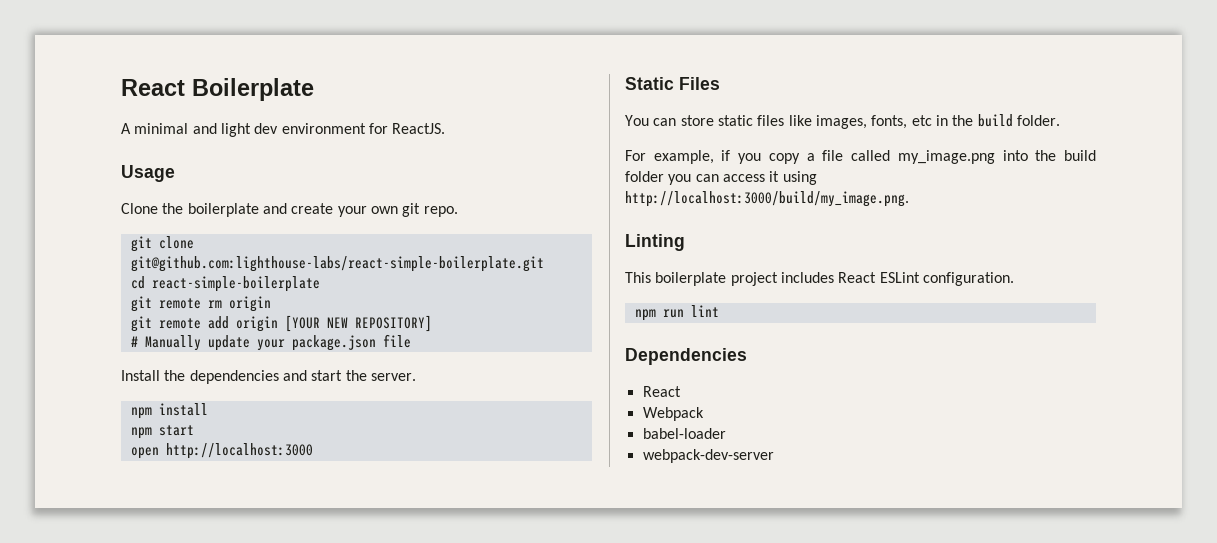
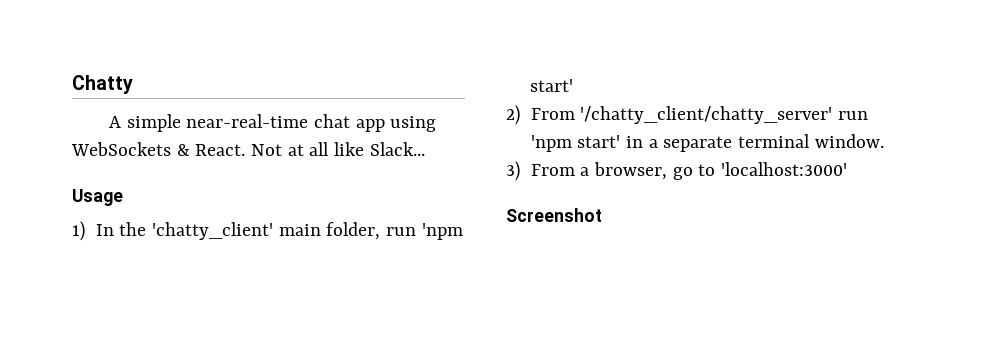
[121,78,314,101] React Boilerplate -> [72,75,133,94] Chatty
[134,123,446,137] [121,165,175,182] [121,203,458,217] [130,236,194,252] [130,256,544,272] [130,276,320,292] [130,296,271,312] [130,315,432,332] [130,334,411,351] [121,370,416,384] [130,403,208,419] [130,425,194,439] [130,443,313,459] [625,77,720,90] [625,114,1060,129] [625,150,1096,164] [625,171,817,185] [625,191,909,207] [625,234,685,251] [625,272,1014,286] [634,305,719,321] [625,348,747,365] [642,386,681,397] [642,407,704,421] [642,428,726,439] [642,449,774,463] minimal and light dev environment for ReactJS. // Usage // Clone the boilerplate and create your own git repo. // git clone git@github.com:lighthouse-labs/react-simple-boilerplate.git // cd react-simple-boilerplate // git remote rm origin // git remote add origin [YOUR NEW REPOSITORY] // # Manually update your package.json file // Install the dependencies and start the server. // npm install // npm start // open http://localhost:3000 // Static Files // You can store static files like images, fonts, etc in the build folder. // For example, if you copy a file called my_image.png into the build folder you can access it using http://localhost:3000/build/my_image.png. // Linting // This boilerplate project includes React ESLint configuration. // npm run lint // Dependencies // React // Webpack // babel-loader // webpack-dev-server -> [126,114,437,132] [71,142,425,156] [72,189,123,206] [72,221,463,241] [529,79,573,92] [506,105,868,125] [530,134,884,152] [506,161,847,181] [506,208,602,222] simple near-real-time chat app using WebSockets & React. Not at all like Slack... // Usage // 1) In the 'chatty_client' main folder, run 'npm start' // 2) From '/chatty_client/chatty_server' run 'npm start' in a separate terminal window. // 3) From a browser, go to 'localhost:3000' // Screenshot

